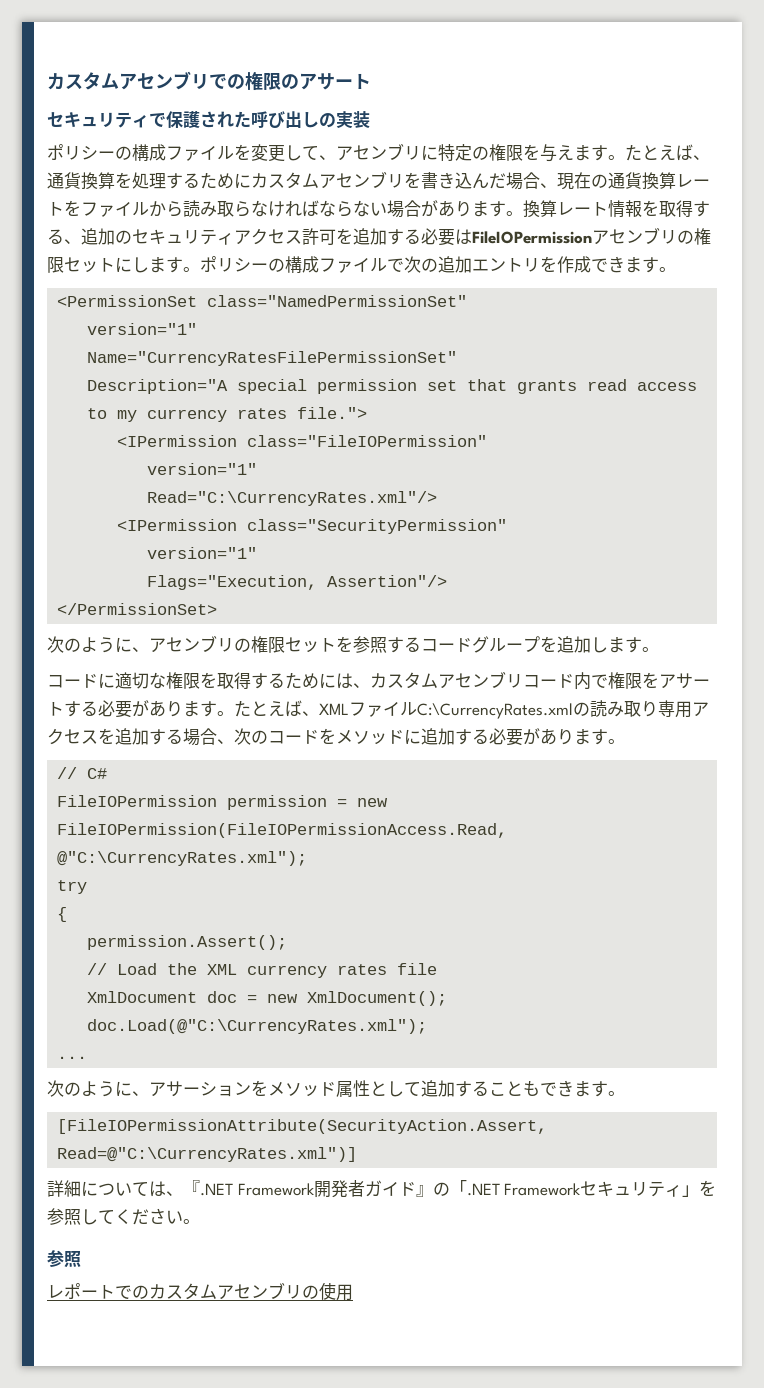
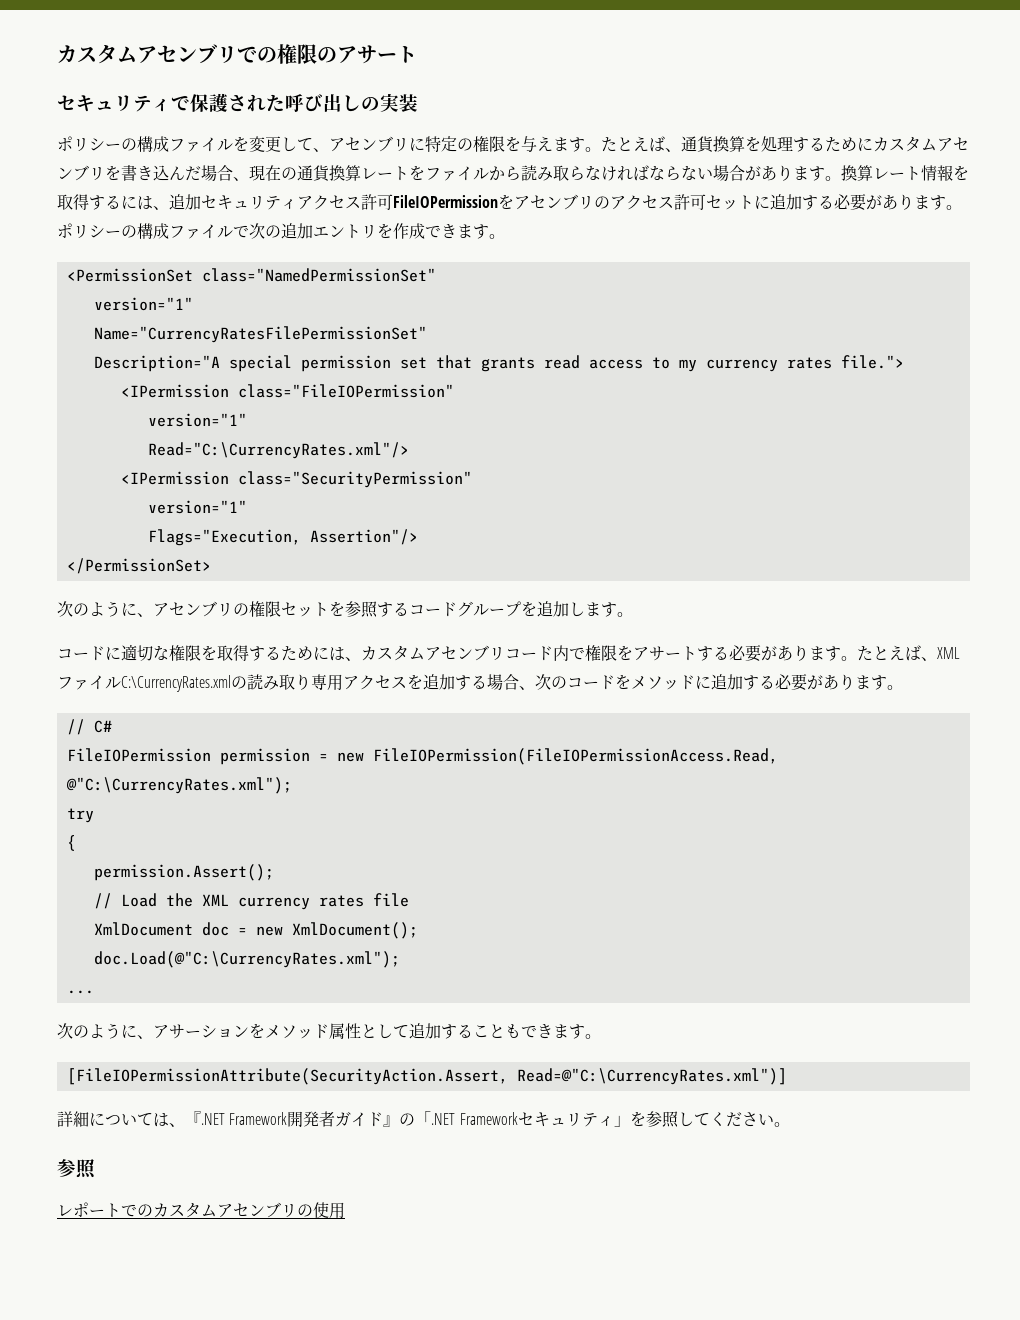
[64,228,132,245] 、追加の -> [121,194,201,210] には、追加
[336,227,711,246] [47,256,149,273] を追加する必要はFileIOPermissionアセンブリの権限セットにし -> [393,194,914,211] FileIOPermissionをアセンブリのアクセス許可セットに追加する必要があり

